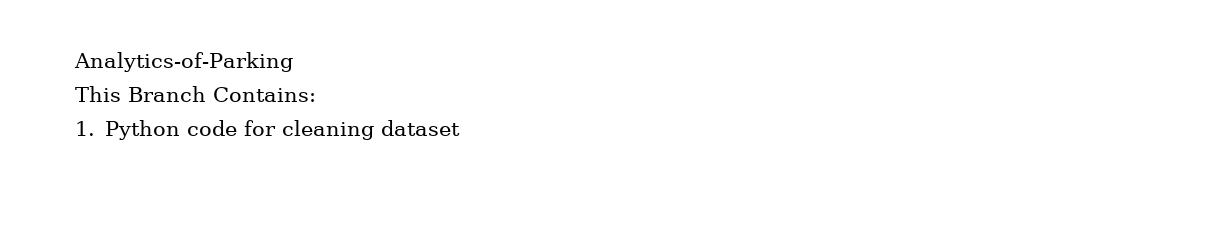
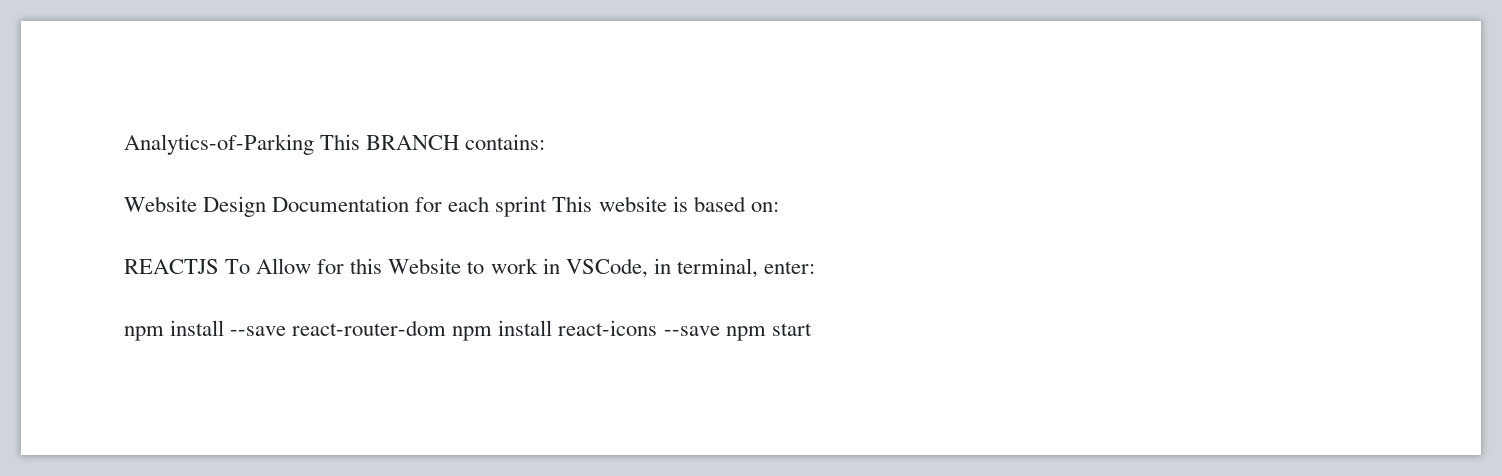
[75,86,316,102] [75,120,461,140] // This Branch Contains: // 1. Python code for cleaning dataset -> [320,134,546,150] [124,196,779,217] [124,258,815,278] [124,320,812,341] This BRANCH contains: // Website Design Documentation for each sprint This website is based on: // REACTJS To Allow for this Website to work in VSCode, in terminal, enter: // npm install --save react-router-dom npm install react-icons --save npm start

